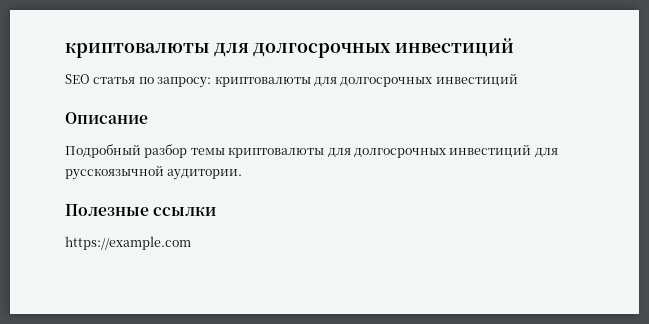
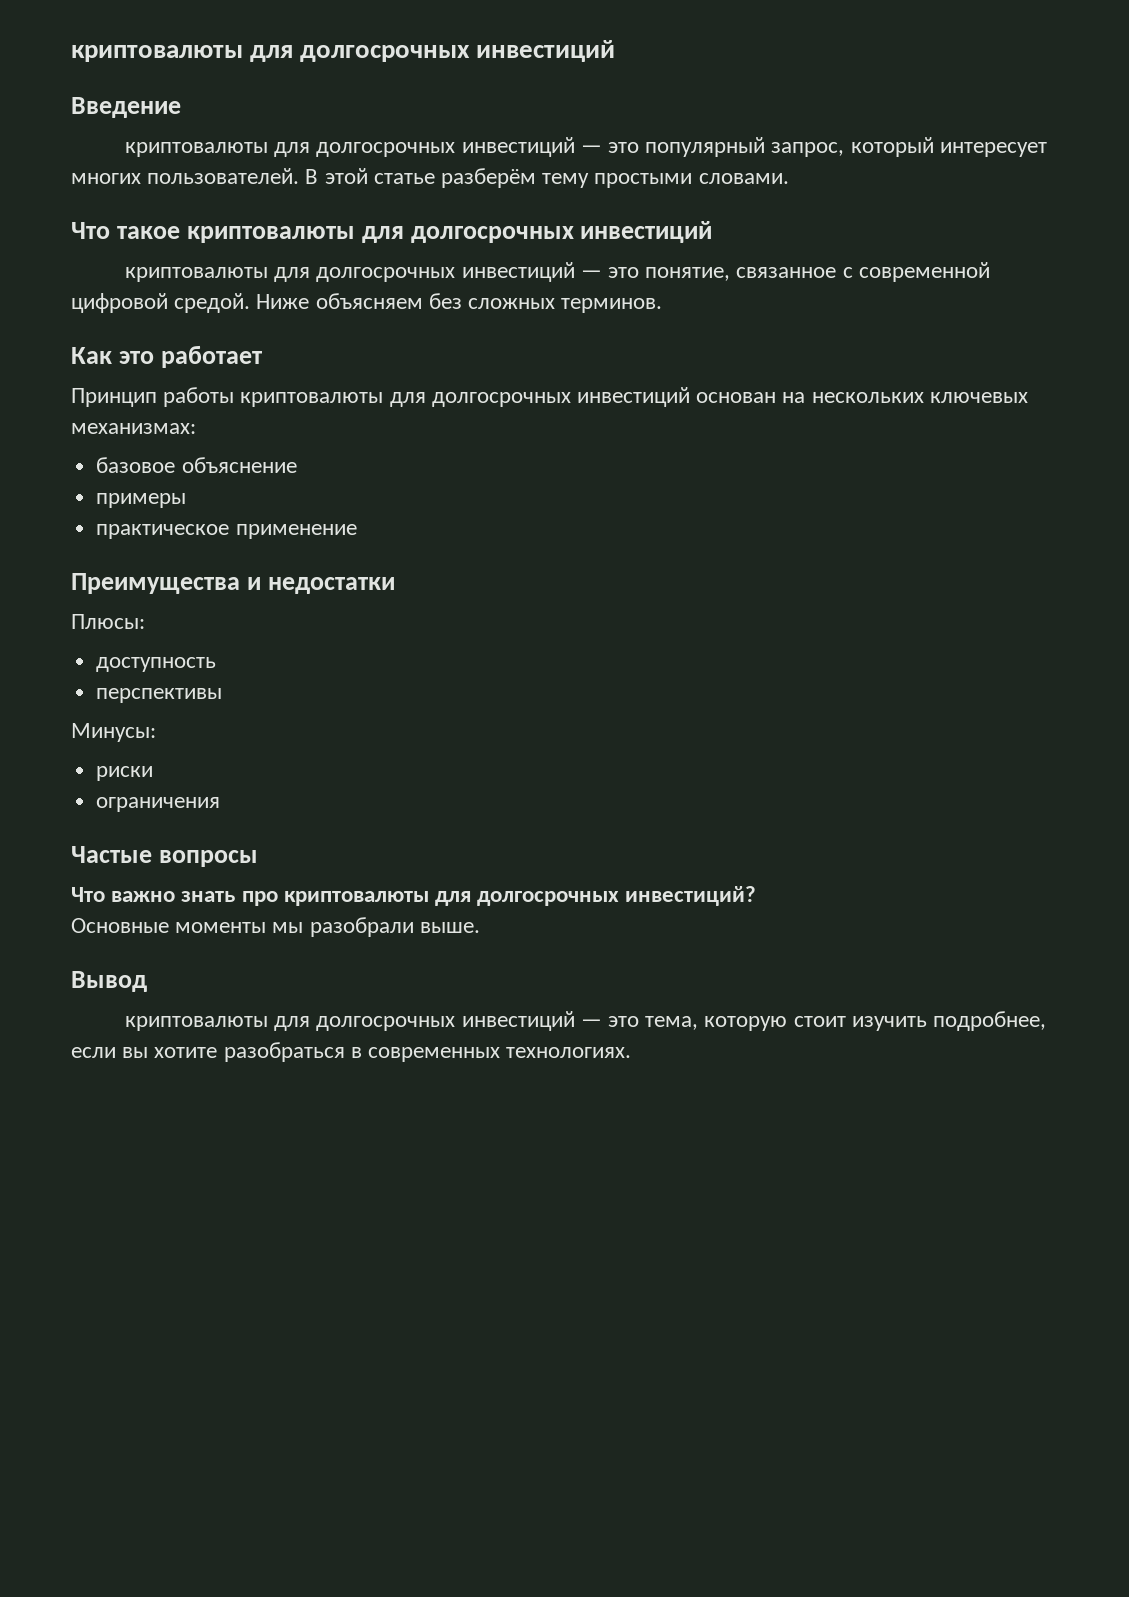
[65,38,515,58] [65,73,518,88] [65,112,148,124] [65,144,558,158] [65,165,243,180] [65,204,217,216] [65,236,191,250] криптовалюты для долгосрочных инвестиций // SEO статья по запросу: криптовалюты для долгосрочных инвестиций // Описание // Подробный разбор темы криптовалюты для долгосрочных инвестиций для русскоязычной аудитории. // Полезные ссылки // https://example.com -> [71,40,616,62] [71,97,181,118] [124,137,1047,157] [71,168,789,188] [71,221,713,243] [124,262,990,282] [71,293,663,313] [71,345,262,368] [71,387,1028,407] [71,423,196,434] [96,457,297,473] [96,493,187,508] [96,524,357,539] [71,573,395,594] [71,614,145,629] [96,657,217,672] [96,688,223,703] [71,723,156,742] [96,766,154,781] [96,797,221,812] [71,846,258,867] [71,886,757,906] [71,917,480,937] [71,971,147,992] [124,1011,1047,1031] [71,1042,632,1062] криптовалюты для долгосрочных инвестиций // Введение // криптовалюты для долгосрочных инвестиций — это популярный запрос, который интересует многих пользователей. В этой статье разберём тему простыми словами. // Что такое криптовалюты для долгосрочных инвестиций // криптовалюты для долгосрочных инвестиций — это понятие, связанное с современной цифровой средой. Ниже объясняем без сложных терминов. // Как это работает // Принцип работы криптовалюты для долгосрочных инвестиций основан на нескольких ключевых механизмах: // базовое объяснение // примеры // практическое применение // Преимущества и недостатки // Плюсы: // доступность // перспективы // Минусы: // риски // ограничения // Частые вопросы // Что важно знать про криптовалюты для долгосрочных инвестиций? // Основные моменты мы разобрали выше. // Вывод // криптовалюты для долгосрочных инвестиций — это тема, которую стоит изучить подробнее, если вы хотите разобраться в современных технологиях.

